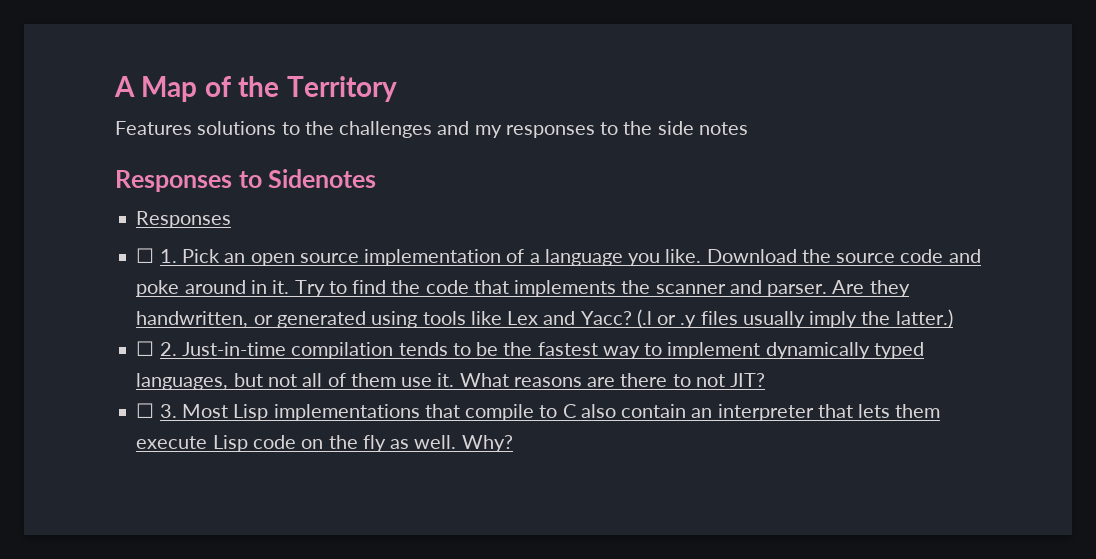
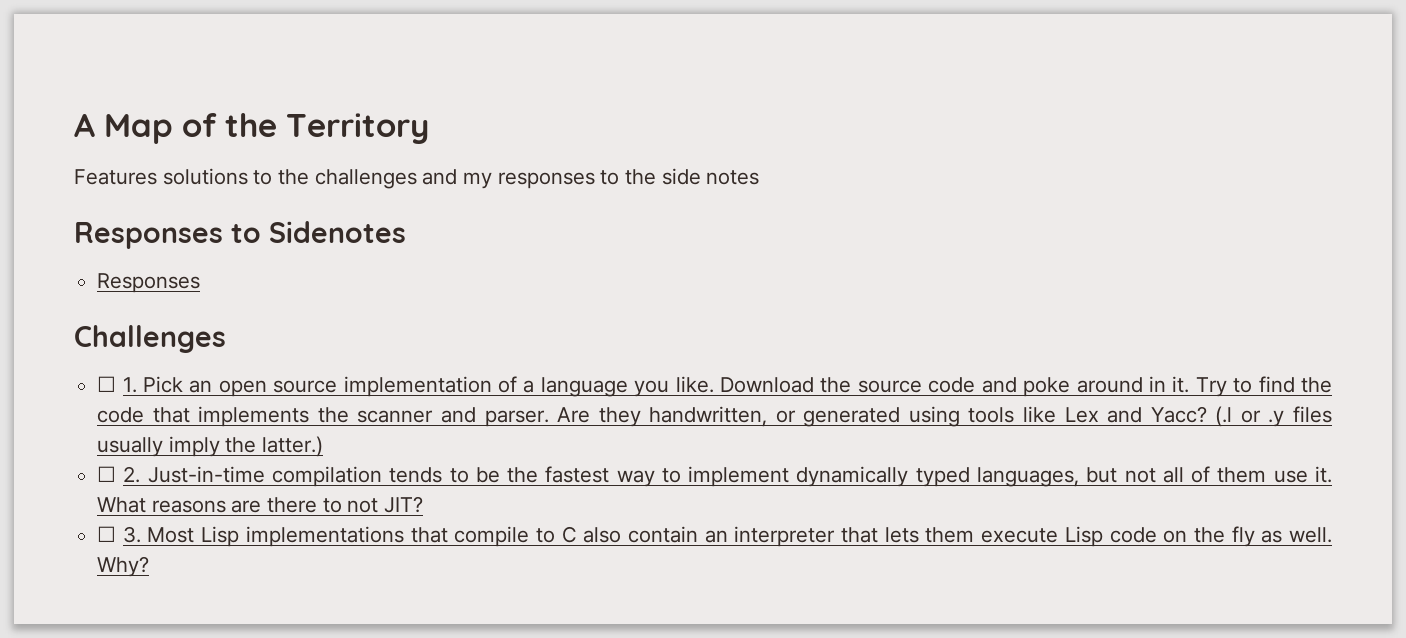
(232, 219) none -> [74,325,226,353] // Challenges

